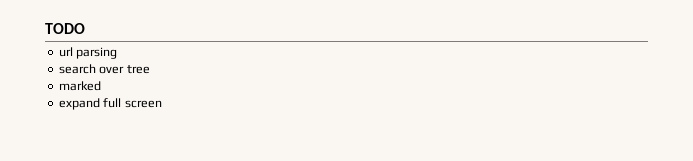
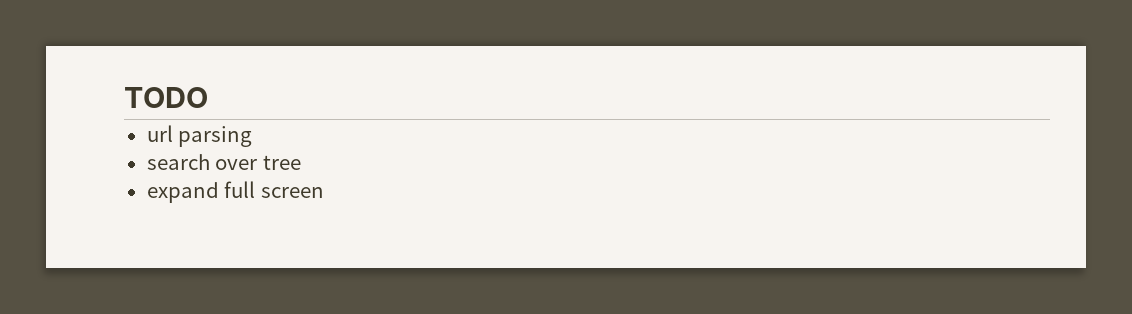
[58,81,101,91] // marked -> (301, 162) none

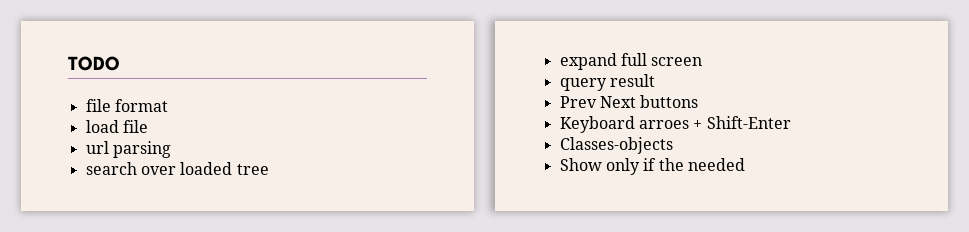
(208, 97) none -> [85,99,168,112] [85,120,148,133] // file format // load file
(258, 164) none -> [180,162,233,175] loaded
(324, 192) none -> [559,74,655,91] [559,95,699,108] [559,116,791,133] [559,137,673,154] [559,158,745,175] // query result // Prev Next buttons // Keyboard arroes + Shift-Enter // Classes-objects // Show only if the needed

